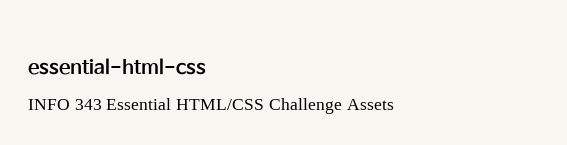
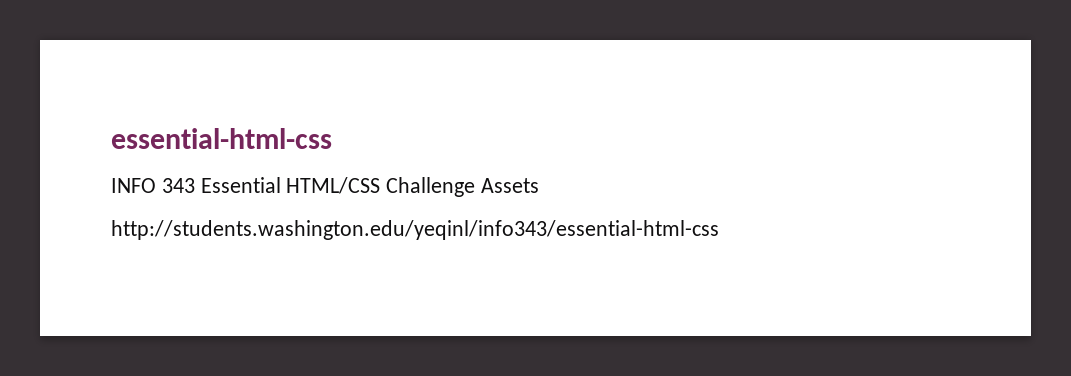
(394, 104) none -> [111,220,719,240] // http://students.washington.edu/yeqinl/info343/essential-html-css

